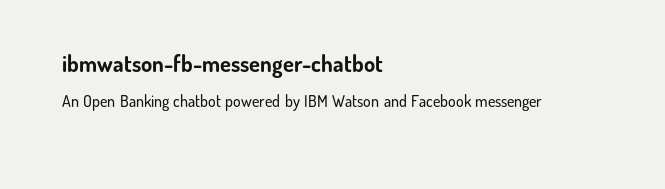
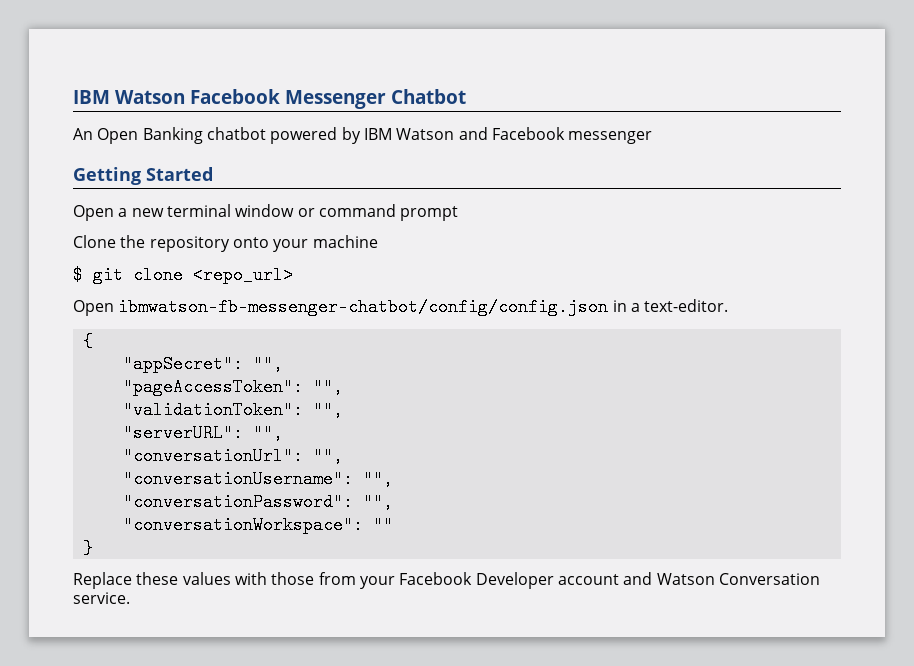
[62,54,383,78] ibmwatson-fb-messenger-chatbot -> [73,89,466,109] IBM Watson Facebook Messenger Chatbot
(543, 104) none -> [73,167,213,185] [73,204,459,221] [73,235,378,252] [73,266,293,284] [73,298,729,316] [82,332,93,350] [122,355,283,373] [122,378,343,396] [122,401,343,419] [122,424,283,442] [122,447,343,465] [122,470,393,488] [122,493,393,511] [122,516,393,534] [82,539,93,557] [73,572,820,589] [73,592,130,604] // Getting Started // Open a new terminal window or command prompt // Clone the repository onto your machine // $ git clone <repo_url> // Open ibmwatson-fb-messenger-chatbot/config/config.json in a text-editor. // { // "appSecret": "", // "pageAccessToken": "", // "validationToken": "", // "serverURL": "", // "conversationUrl": "", // "conversationUsername": "", // "conversationPassword": "", // "conversationWorkspace": "" // } // Replace these values with those from your Facebook Developer account and Watson Conversation service.

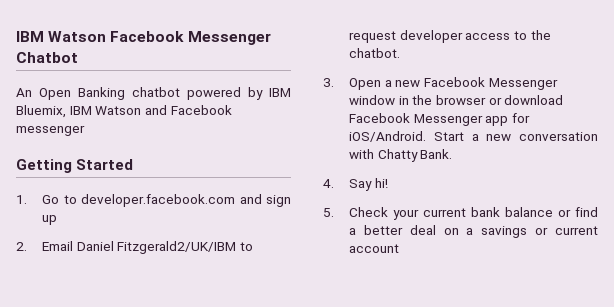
(392, 134) none -> [16,105,92,118] Bluemix, IBM
[73,204,459,221] [73,235,378,252] [73,266,293,284] [73,298,729,316] [82,332,93,350] [122,355,283,373] [122,378,343,396] [122,401,343,419] [122,424,283,442] [122,447,343,465] [122,470,393,488] [122,493,393,511] [122,516,393,534] [82,539,93,557] [73,572,820,589] [73,592,130,604] Open a new terminal window or command prompt // Clone the repository onto your machine // $ git clone <repo_url> // Open ibmwatson-fb-messenger-chatbot/config/config.json in a text-editor. // { // "appSecret": "", // "pageAccessToken": "", // "validationToken": "", // "serverURL": "", // "conversationUrl": "", // "conversationUsername": "", // "conversationPassword": "", // "conversationWorkspace": "" // } // Replace these values with those from your Facebook Developer account and Watson Conversation service. -> [16,194,291,207] [42,215,58,225] [16,241,254,254] [349,30,551,43] [349,48,401,58] [323,77,558,90] [349,95,564,105] [349,113,531,126] [349,131,598,142] [349,149,453,162] [323,178,388,191] [323,207,598,220] [349,225,598,238] [349,244,400,253] 1. Go to developer.facebook.com and sign up // 2. Email Daniel Fitzgerald2/UK/IBM to request developer access to the chatbot. // 3. Open a new Facebook Messenger window in the browser or download Facebook Messenger app for iOS/Android. Start a new conversation with Chatty Bank. // 4. Say hi! // 5. Check your current bank balance or find a better deal on a savings or current account

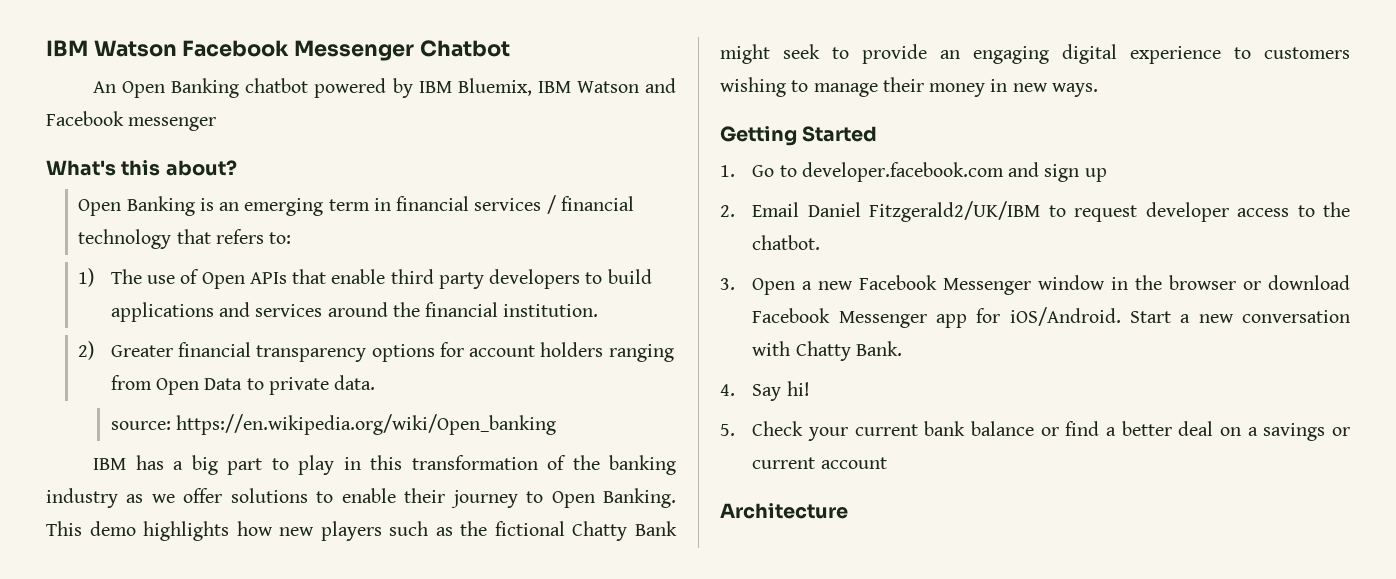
(85, 130) none -> [46,160,237,176] [78,195,635,216] [78,229,292,249] [78,268,652,289] [110,302,599,322] [78,341,674,362] [110,375,376,395] [110,414,557,435] [93,455,676,475] [46,488,676,508] [46,521,677,541] [720,44,1350,64] [720,77,1098,97] // What's this about? // Open Banking is an emerging term in financial services / financial technology that refers to: // 1) The use of Open APIs that enable third party developers to build applications and services around the financial institution. // 2) Greater financial transparency options for account holders ranging from Open Data to private data. // source: https://en.wikipedia.org/wiki/Open_banking // IBM has a big part to play in this transformation of the banking industry as we offer solutions to enable their journey to Open Banking. This demo highlights how new players such as the fictional Chatty Bank might seek to provide an engaging digital experience to customers wishing to manage their money in new ways.
(400, 248) none -> [720,503,848,519] // Architecture

